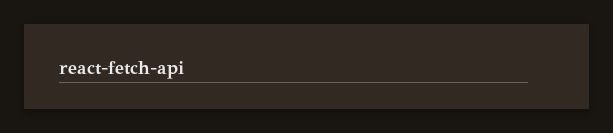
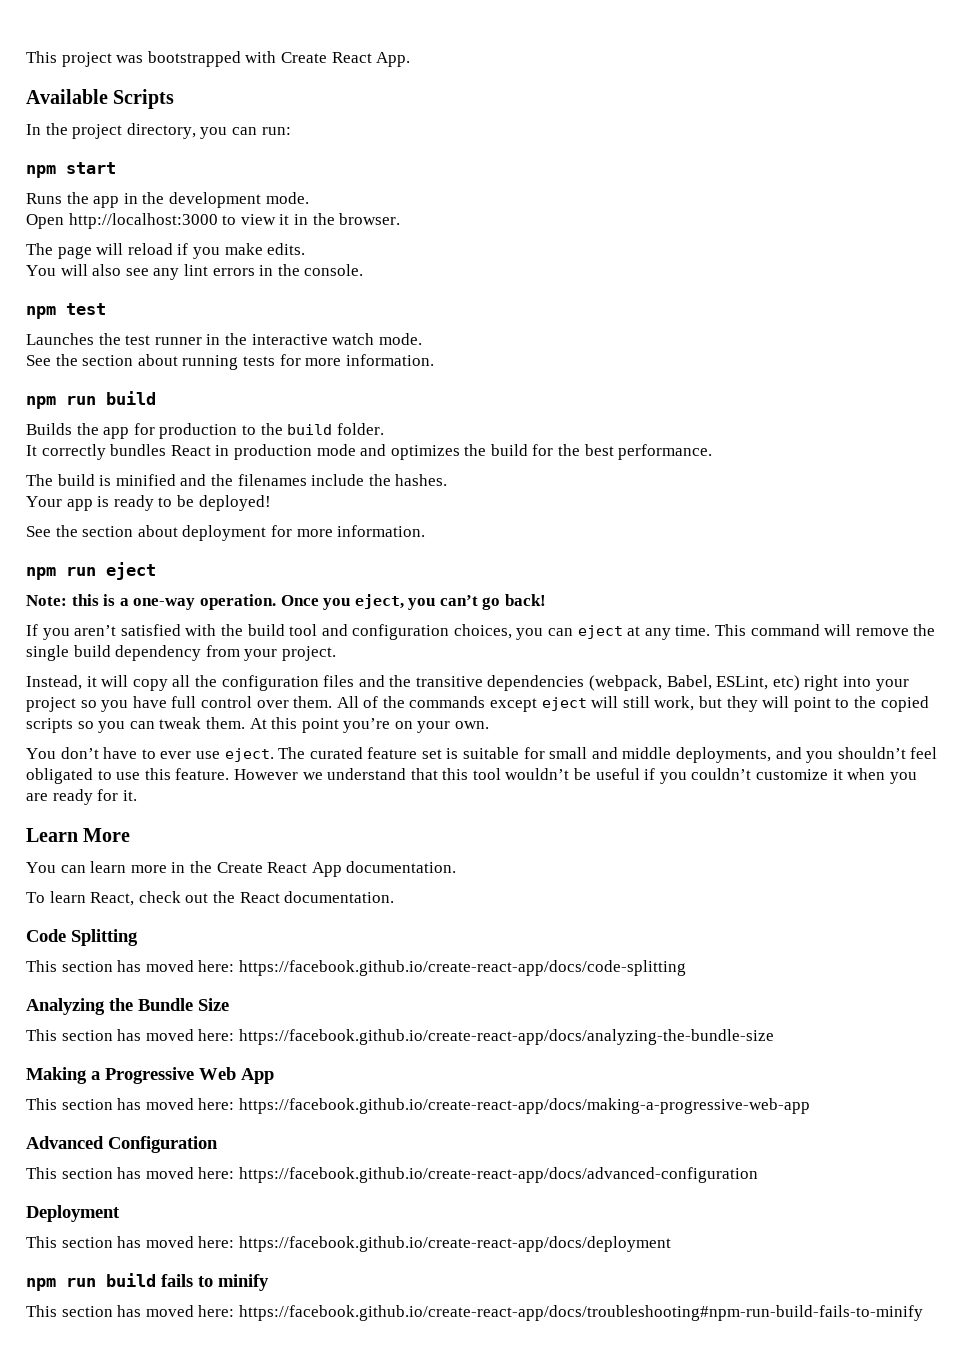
[59,61,184,79] react-fetch-api -> [26,51,411,67] [26,89,175,109] [26,123,291,139] [26,162,116,178] [26,192,309,208] [26,213,401,229] [26,243,306,259] [26,264,364,280] [26,303,106,319] [26,333,422,345] [26,354,434,370] [26,391,156,409] [26,423,384,439] [26,444,713,460] [26,474,448,486] [26,495,271,511] [26,525,426,541] [26,562,156,580] [26,594,547,610] [26,624,936,640] [26,645,336,661] [26,675,909,691] [26,696,929,712] [26,717,490,733] [26,747,938,763] [26,768,917,784] [26,789,137,805] [26,828,131,842] [26,861,457,877] [26,891,395,906] [26,929,138,946] [26,960,686,976] [26,998,229,1015] [26,1029,774,1045] [26,1067,274,1084] [26,1098,810,1114] [26,1136,218,1153] [26,1167,758,1183] [26,1205,120,1222] [26,1236,671,1252] [26,1273,269,1291] [26,1305,923,1321] This project was bootstrapped with Create React App. // Available Scripts // In the project directory, you can run: // npm start // Runs the app in the development mode. // Open http://localhost:3000 to view it in the browser. // The page will reload if you make edits. // You will also see any lint errors in the console. // npm test // Launches the test runner in the interactive watch mode. // See the section about running tests for more information. // npm run build // Builds the app for production to the build folder. // It correctly bundles React in production mode and optimizes the build for the best performance. // The build is minified and the filenames include the hashes. // Your app is ready to be deployed! // See the section about deployment for more information. // npm run eject // Note: this is a one-way operation. Once you eject, you can’t go back! // If you aren’t satisfied with the build tool and configuration choices, you can eject at any time. This command will remove the single build dependency from your project. // Instead, it will copy all the configuration files and the transitive dependencies (webpack, Babel, ESLint, etc) right into your project so you have full control over them. All of the commands except eject will still work, but they will point to the copied scripts so you can tweak them. At this point you’re on your own. // You don’t have to ever use eject. The curated feature set is suitable for small and middle deployments, and you shouldn’t feel obligated to use this feature. However we understand that this tool wouldn’t be useful if you couldn’t customize it when you are ready for it. // Learn More // You can learn more in the Create React App documentation. // To learn React, check out the React documentation. // Code Splitting // This section has moved here: https://facebook.github.io/create-react-app/docs/code-splitting // Analyzing the Bundle Size // This section has moved here: https://facebook.github.io/create-react-app/docs/analyzing-the-bundle-size // Making a Progressive Web App // This section has moved here: https://facebook.github.io/create-react-app/docs/making-a-progressive-web-app // Advanced Configuration // This section has moved here: https://facebook.github.io/create-react-app/docs/advanced-configuration // Deployment // This section has moved here: https://facebook.github.io/create-react-app/docs/deployment // npm run build fails to minify // This section has moved here: https://facebook.github.io/create-react-app/docs/troubleshooting#npm-run-build-fails-to-minify

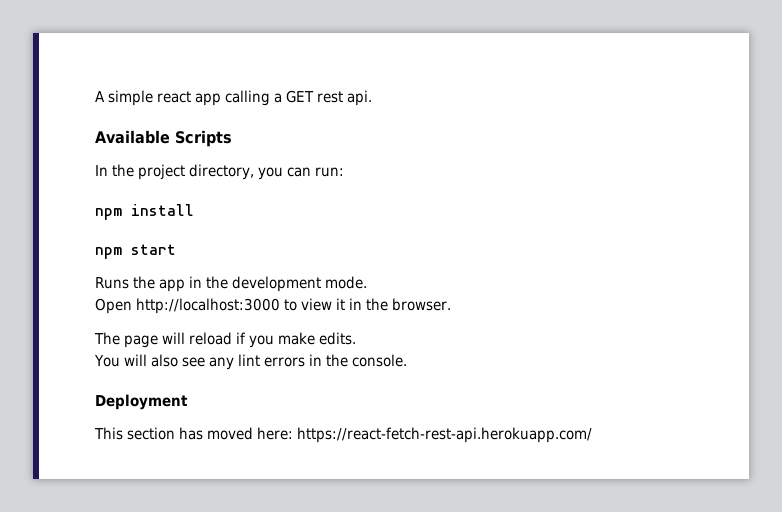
[26,51,411,67] This project was bootstrapped with Create React App. -> [95,90,372,106] A simple react app calling a GET rest api.
(291, 131) none -> [95,204,194,220] // npm install
[26,303,106,319] [26,333,422,345] [26,354,434,370] [26,391,156,409] [26,423,384,439] [26,444,713,460] [26,474,448,486] [26,495,271,511] [26,525,426,541] [26,562,156,580] [26,594,547,610] [26,624,936,640] [26,645,336,661] [26,675,909,691] [26,696,929,712] [26,717,490,733] [26,747,938,763] [26,768,917,784] [26,789,137,805] [26,828,131,842] [26,861,457,877] [26,891,395,906] [26,929,138,946] [26,960,686,976] [26,998,229,1015] [26,1029,774,1045] [26,1067,274,1084] [26,1098,810,1114] [26,1136,218,1153] [26,1167,758,1183] // npm test // Launches the test runner in the interactive watch mode. // See the section about running tests for more information. // npm run build // Builds the app for production to the build folder. // It correctly bundles React in production mode and optimizes the build for the best performance. // The build is minified and the filenames include the hashes. // Your app is ready to be deployed! // See the section about deployment for more information. // npm run eject // Note: this is a one-way operation. Once you eject, you can’t go back! // If you aren’t satisfied with the build tool and configuration choices, you can eject at any time. This command will remove the single build dependency from your project. // Instead, it will copy all the configuration files and the transitive dependencies (webpack, Babel, ESLint, etc) right into your project so you have full control over them. All of the commands except eject will still work, but they will point to the copied scripts so you can tweak them. At this point you’re on your own. // You don’t have to ever use eject. The curated feature set is suitable for small and middle deployments, and you shouldn’t feel obligated to use this feature. However we understand that this tool wouldn’t be useful if you couldn’t customize it when you are ready for it. // Learn More // You can learn more in the Create React App documentation. // To learn React, check out the React documentation. // Code Splitting // This section has moved here: https://facebook.github.io/create-react-app/docs/code-splitting // Analyzing the Bundle Size // This section has moved here: https://facebook.github.io/create-react-app/docs/analyzing-the-bundle-size // Making a Progressive Web App // This section has moved here: https://facebook.github.io/create-react-app/docs/making-a-progressive-web-app // Advanced Configuration // This section has moved here: https://facebook.github.io/create-react-app/docs/advanced-configuration -> (407, 360) none
[238,1236,671,1252] [26,1273,269,1291] [26,1305,923,1321] https://facebook.github.io/create-react-app/docs/deployment // npm run build fails to minify // This section has moved here: https://facebook.github.io/create-react-app/docs/troubleshooting#npm-run-build-fails-to-minify -> [297,427,592,443] https://react-fetch-rest-api.herokuapp.com/

